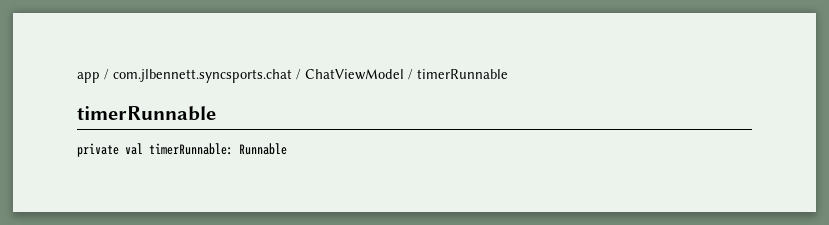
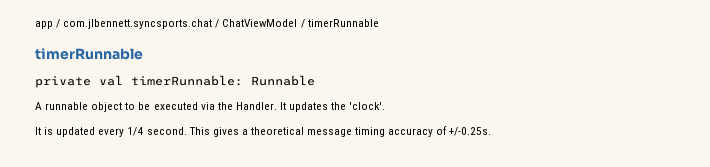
(287, 149) none -> [35,102,386,112] [35,126,492,137] // A runnable object to be executed via the Handler. It updates the 'clock'. // It is updated every 1/4 second. This gives a theoretical message timing accuracy of +/-0.25s.

